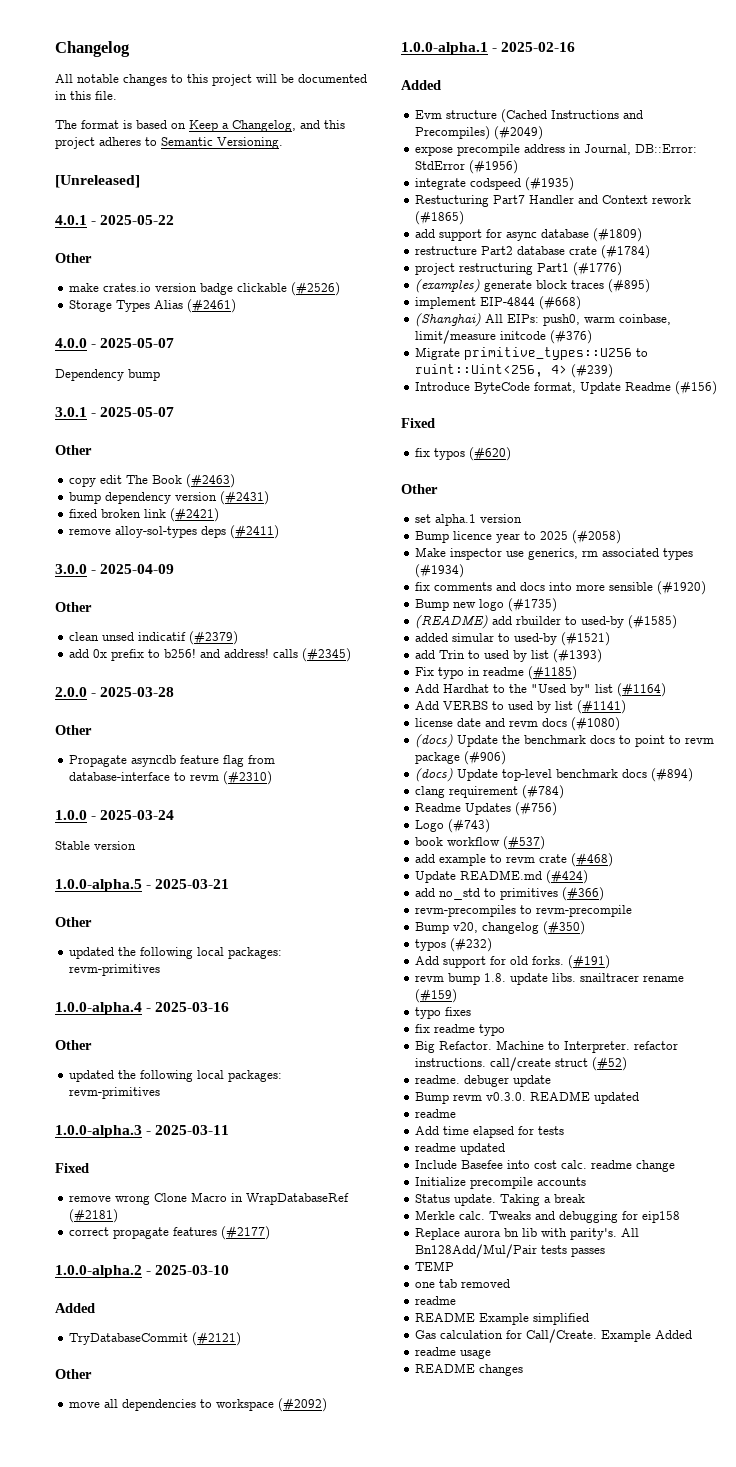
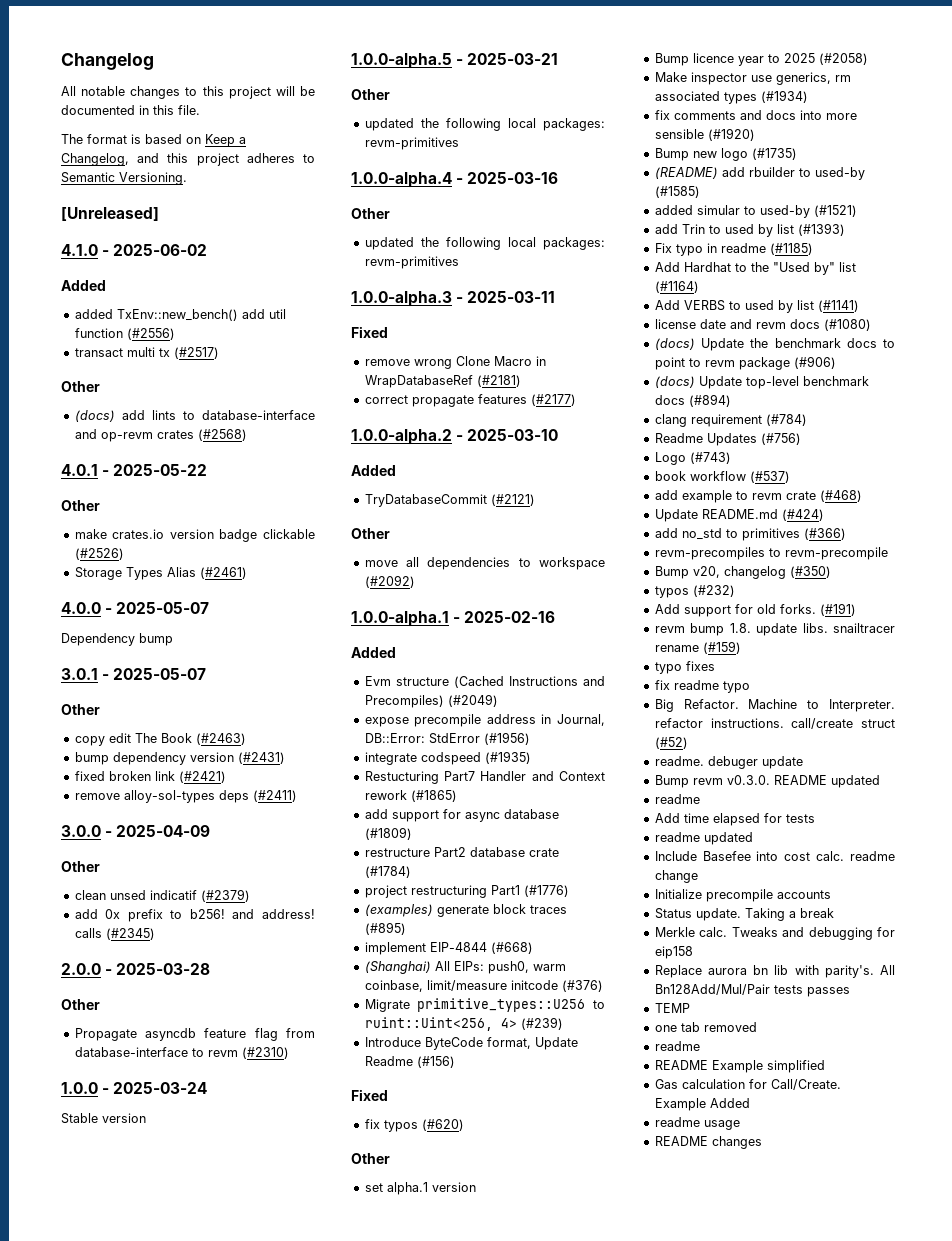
(140, 181) none -> [61,244,208,256] [61,280,106,291] [74,309,286,321] [74,328,175,340] [74,347,219,359] [61,381,100,392] [74,410,315,422] [74,429,247,442] // 4.1.0 - 2025-06-02 // Added // added TxEnv::new_bench() add util function (#2556) // transact multi tx (#2517) // Other // (docs) add lints to database-interface and op-revm crates (#2568)

